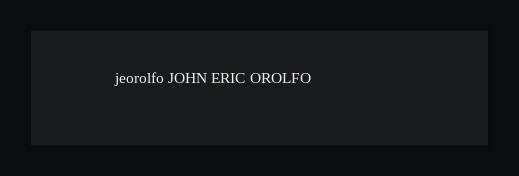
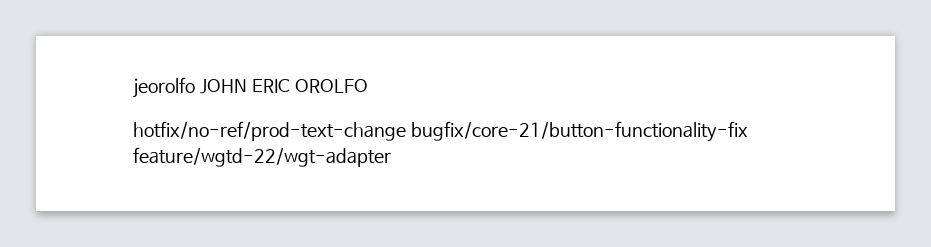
(311, 78) none -> [133,121,748,142] [133,147,391,167] // hotfix/no-ref/prod-text-change bugfix/core-21/button-functionality-fix feature/wgtd-22/wgt-adapter

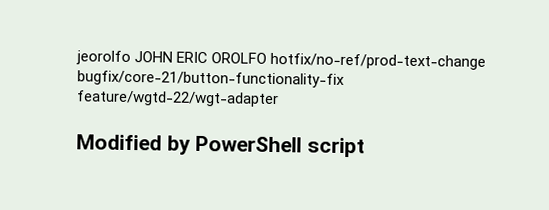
(368, 86) // -> (268, 58) none
(391, 157) none -> [76,134,366,158] // Modified by PowerShell script

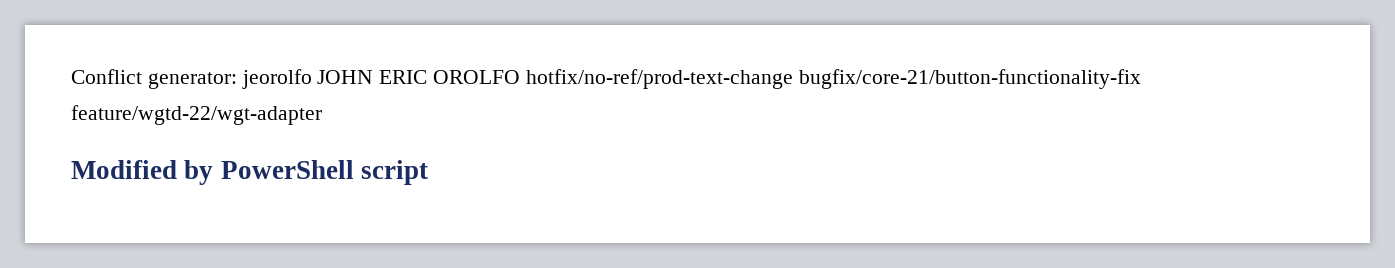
(76, 57) none -> [71,69,237,89] Conflict generator:

